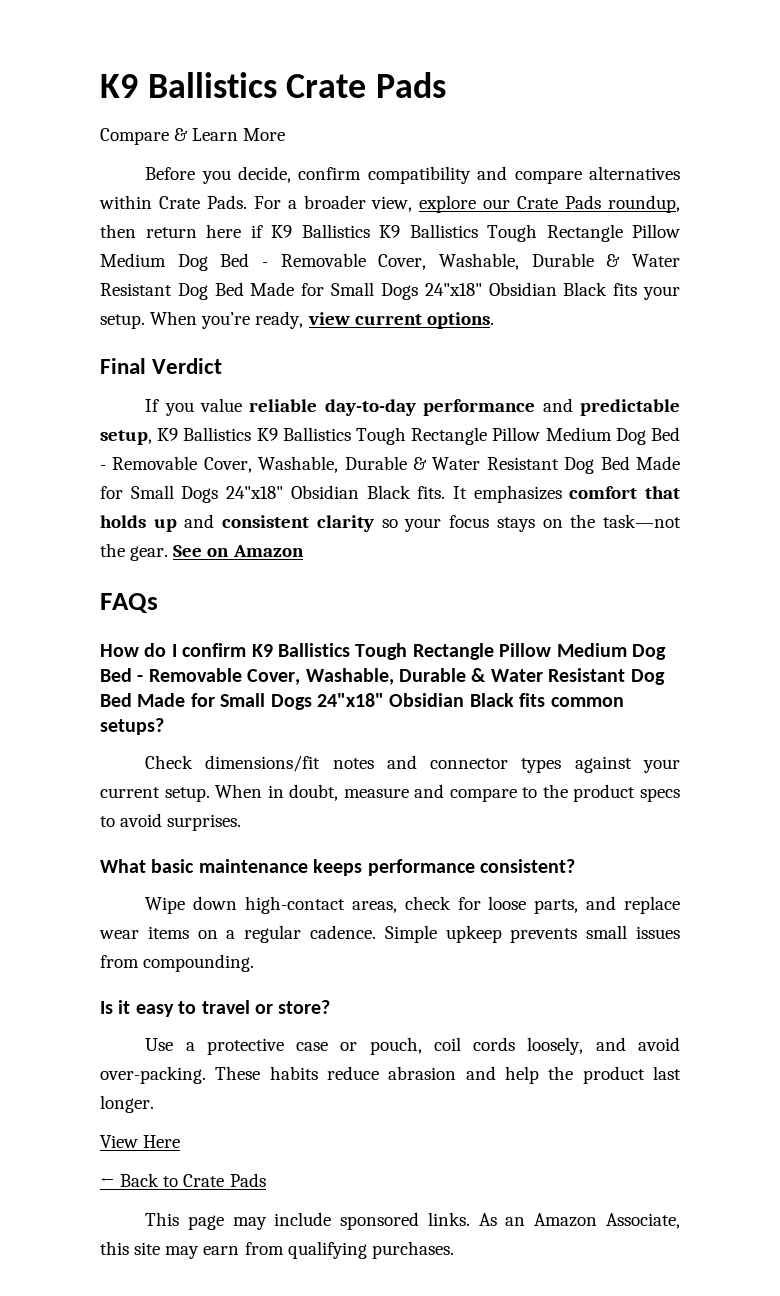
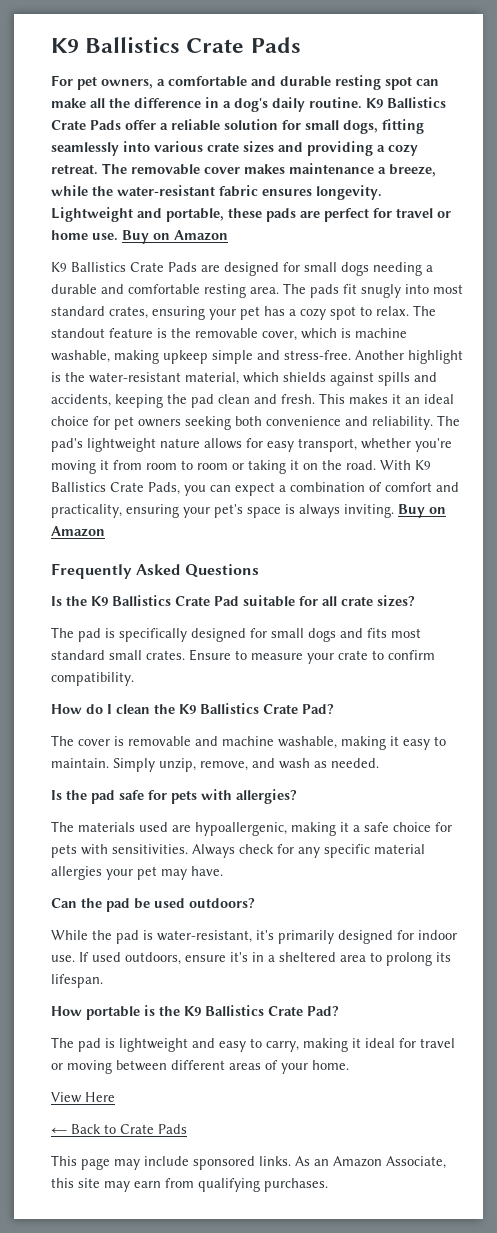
[100,128,286,145] [145,166,681,184] [99,195,680,213] [100,224,680,242] [100,253,681,271] [100,282,680,300] [100,311,494,329] [100,358,223,374] [145,398,681,416] [100,427,681,445] [100,456,680,474] [100,485,680,503] [100,514,682,532] [100,543,304,561] [100,593,158,613] [100,643,666,660] [100,668,665,685] [100,693,624,710] [100,718,164,735] [145,755,680,773] [100,784,680,802] [100,813,242,831] [100,859,575,876] [145,896,681,914] [99,925,680,943] [100,954,255,972] [100,1000,331,1017] [145,1037,681,1055] [100,1066,681,1084] [100,1095,154,1113] Compare & Learn More // Before you decide, confirm compatibility and compare alternatives within Crate Pads. For a broader view, explore our Crate Pads roundup, then return here if K9 Ballistics K9 Ballistics Tough Rectangle Pillow Medium Dog Bed - Removable Cover, Washable, Durable & Water Resistant Dog Bed Made for Small Dogs 24"x18" Obsidian Black fits your setup. When you’re ready, view current options. // Final Verdict // If you value reliable day-to-day performance and predictable setup, K9 Ballistics K9 Ballistics Tough Rectangle Pillow Medium Dog Bed - Removable Cover, Washable, Durable & Water Resistant Dog Bed Made for Small Dogs 24"x18" Obsidian Black fits. It emphasizes comfort that holds up and consistent clarity so your focus stays on the task—not the gear. See on Amazon // FAQs // How do I confirm K9 Ballistics Tough Rectangle Pillow Medium Dog Bed - Removable Cover, Washable, Durable & Water Resistant Dog Bed Made for Small Dogs 24"x18" Obsidian Black fits common setups? // Check dimensions/fit notes and connector types against your current setup. When in doubt, measure and compare to the product specs to avoid surprises. // What basic maintenance keeps performance consistent? // Wipe down high-contact areas, check for loose parts, and replace wear items on a regular cadence. Simple upkeep prevents small issues from compounding. // Is it easy to travel or store? // Use a protective case or pouch, coil cords loosely, and avoid over-packing. These habits reduce abrasion and help the product last longer. -> [51,75,439,90] [51,97,446,112] [51,119,424,134] [51,141,418,156] [51,163,436,177] [51,185,382,200] [51,207,451,222] [51,230,228,244] [51,262,433,276] [51,283,463,298] [51,305,436,320] [51,328,407,341] [51,350,463,364] [51,372,437,386] [51,393,454,408] [51,415,460,430] [51,438,452,452] [51,460,431,474] [51,482,459,496] [51,504,446,518] [51,526,105,537] [51,563,259,579] [51,595,415,607] [51,627,421,642] [51,649,435,664] [51,672,134,686] [51,703,334,715] [51,735,446,750] [51,758,379,772] [51,789,297,804] [51,821,452,836] [51,844,425,858] [51,866,223,880] [51,898,255,912] [51,930,457,944] [51,952,451,966] [51,974,103,988] [51,1005,339,1020] [51,1037,455,1052] [51,1060,349,1074] For pet owners, a comfortable and durable resting spot can make all the difference in a dog's daily routine. K9 Ballistics Crate Pads offer a reliable solution for small dogs, fitting seamlessly into various crate sizes and providing a cozy retreat. The removable cover makes maintenance a breeze, while the water-resistant fabric ensures longevity. Lightweight and portable, these pads are perfect for travel or home use. Buy on Amazon // K9 Ballistics Crate Pads are designed for small dogs needing a durable and comfortable resting area. The pads fit snugly into most standard crates, ensuring your pet has a cozy spot to relax. The standout feature is the removable cover, which is machine washable, making upkeep simple and stress-free. Another highlight is the water-resistant material, which shields against spills and accidents, keeping the pad clean and fresh. This makes it an ideal choice for pet owners seeking both convenience and reliability. The pad's lightweight nature allows for easy transport, whether you're moving it from room to room or taking it on the road. With K9 Ballistics Crate Pads, you can expect a combination of comfort and practicality, ensuring your pet's space is always inviting. Buy on Amazon // Frequently Asked Questions // Is the K9 Ballistics Crate Pad suitable for all crate sizes? // The pad is specifically designed for small dogs and fits most standard small crates. Ensure to measure your crate to confirm compatibility. // How do I clean the K9 Ballistics Crate Pad? // The cover is removable and machine washable, making it easy to maintain. Simply unzip, remove, and wash as needed. // Is the pad safe for pets with allergies? // The materials used are hypoallergenic, making it a safe choice for pets with sensitivities. Always check for any specific material allergies your pet may have. // Can the pad be used outdoors? // While the pad is water-resistant, it's primarily designed for indoor use. If used outdoors, ensure it's in a sheltered area to prolong its lifespan. // How portable is the K9 Ballistics Crate Pad? // The pad is lightweight and easy to carry, making it ideal for travel or moving between different areas of your home.

